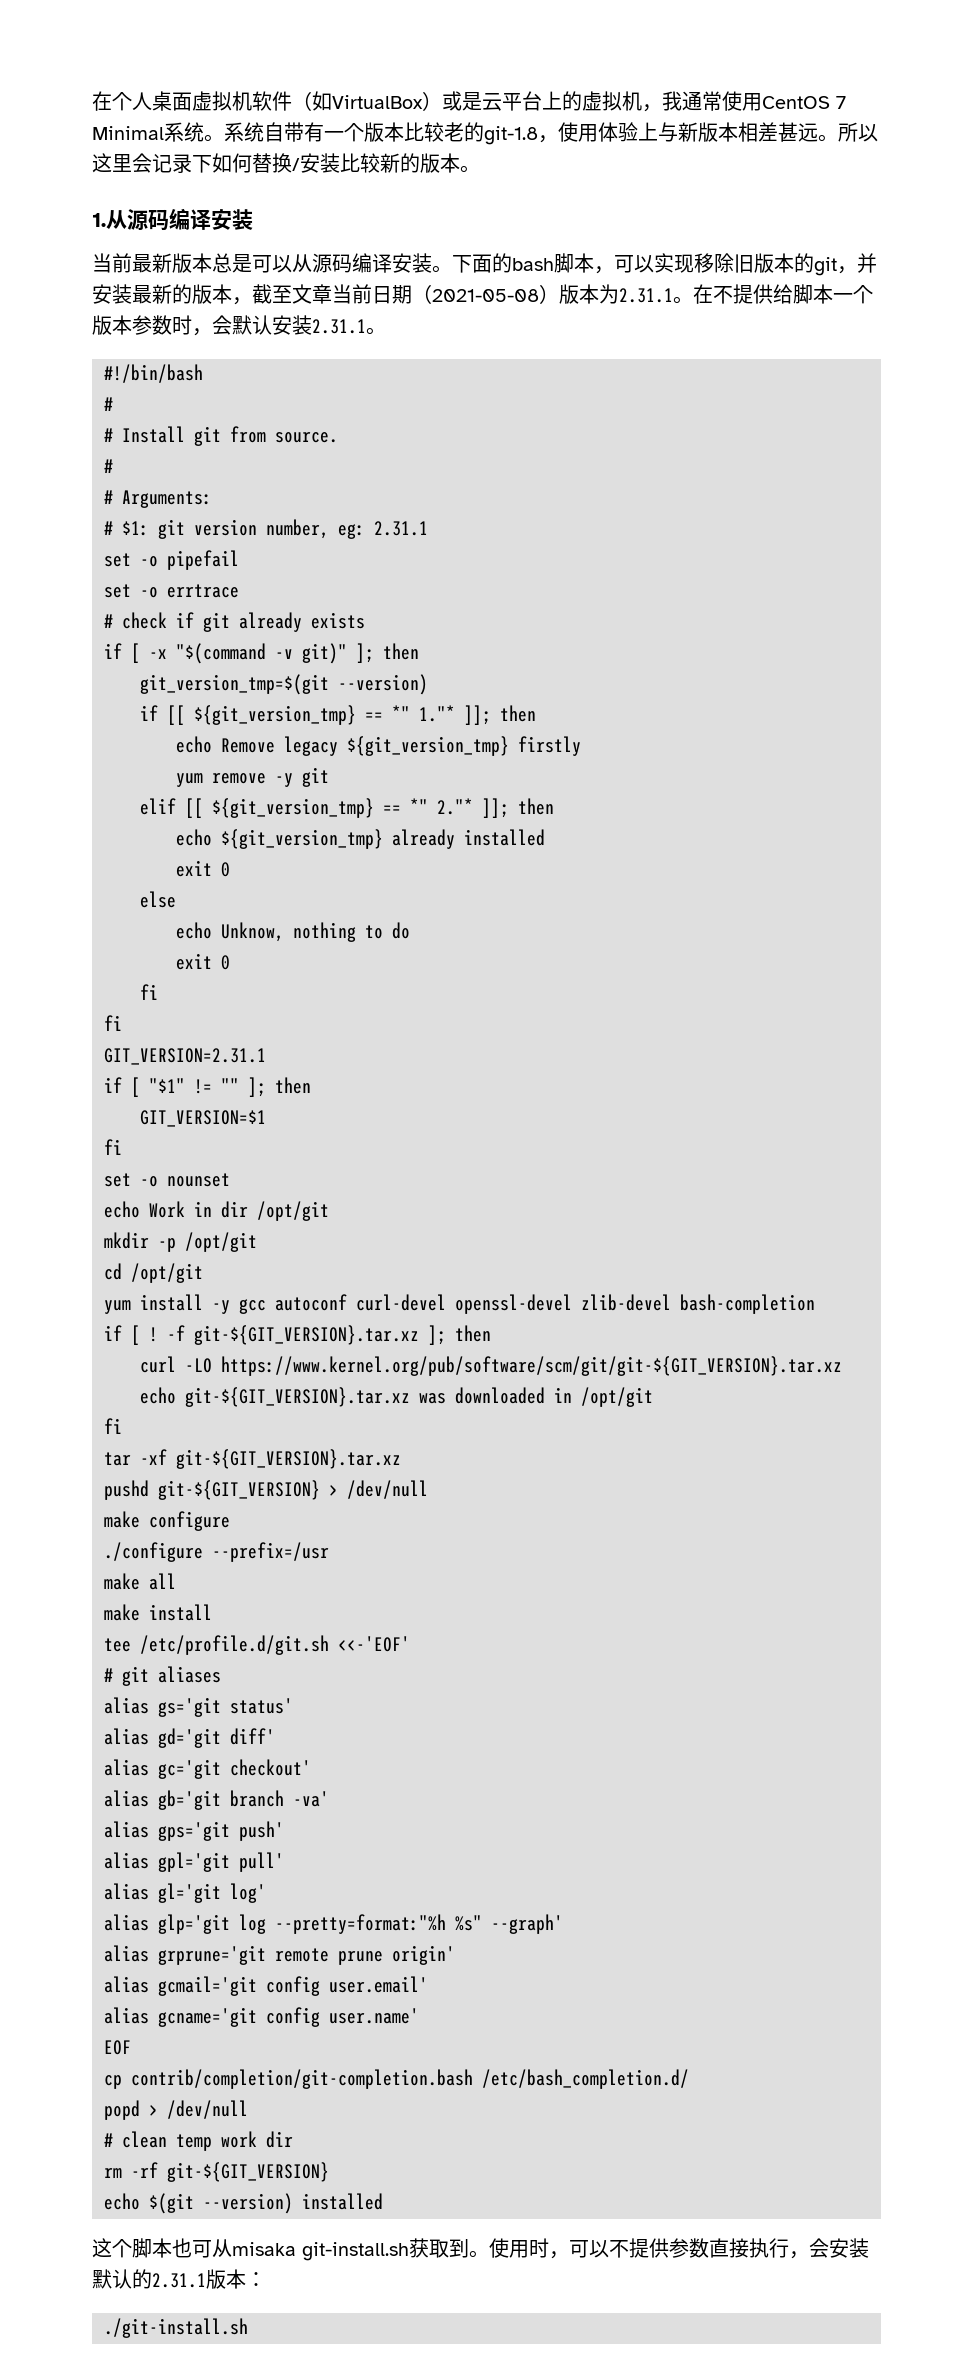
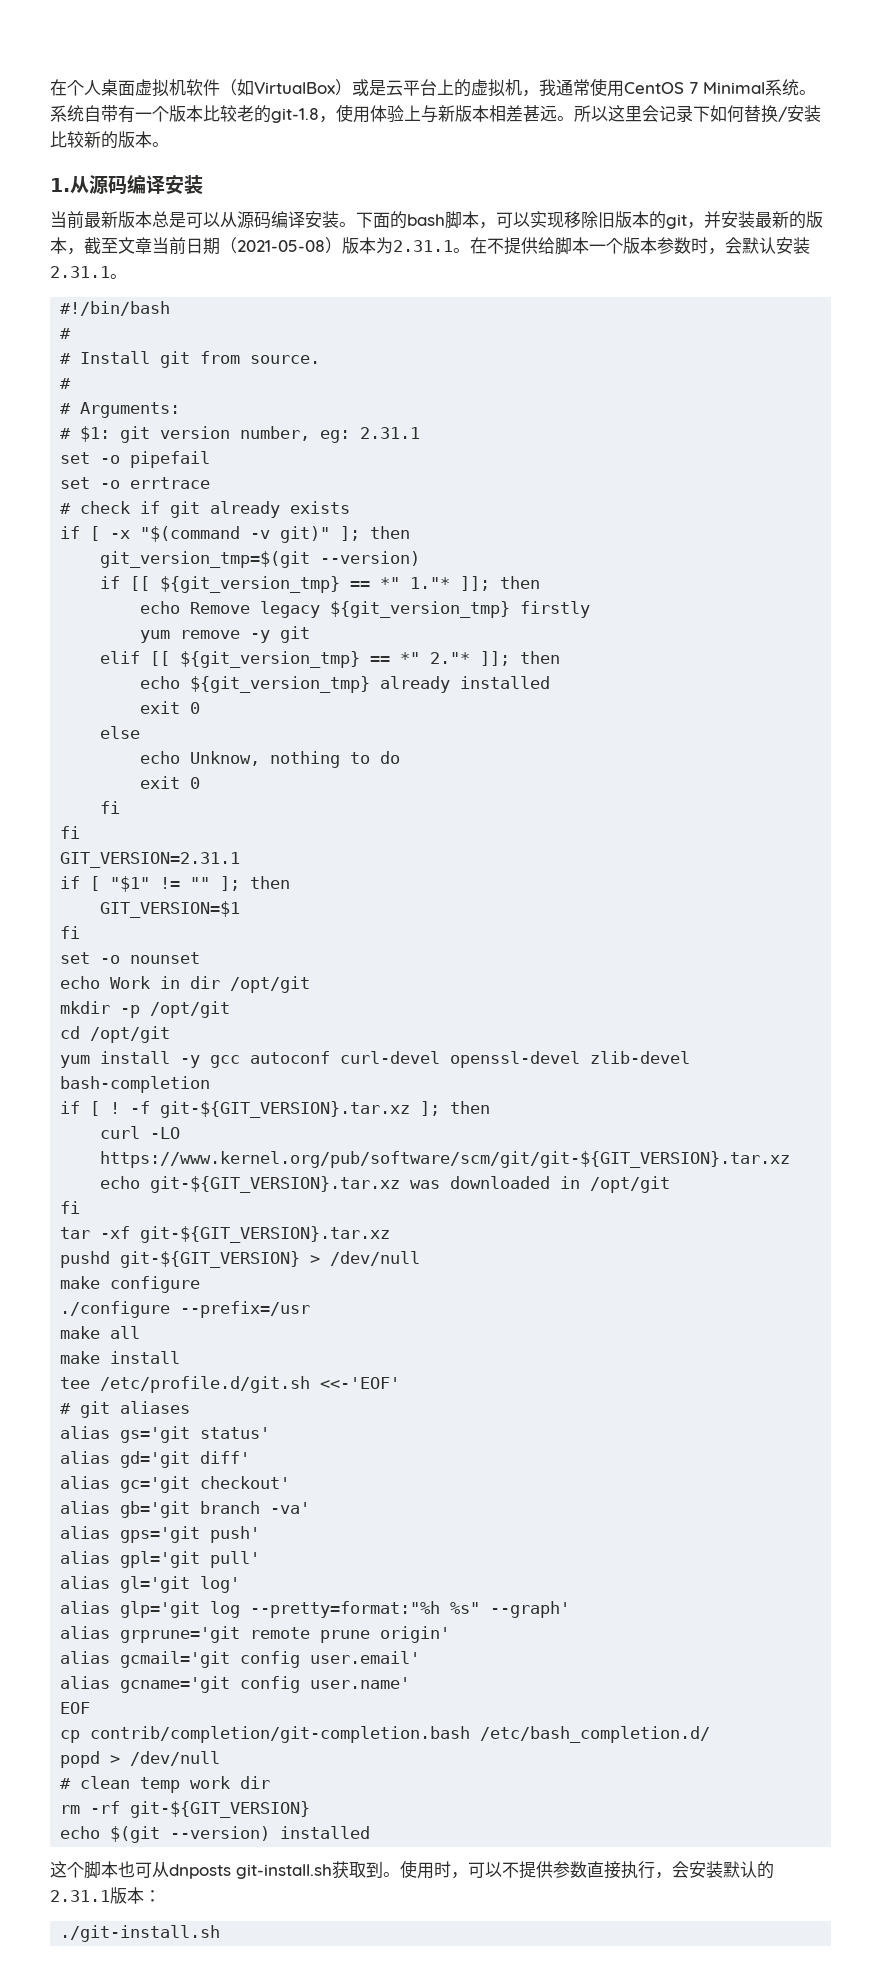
[232,2242,296,2256] misaka -> [169,1864,231,1879] dnposts

